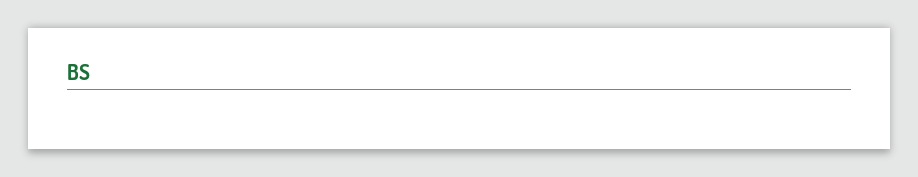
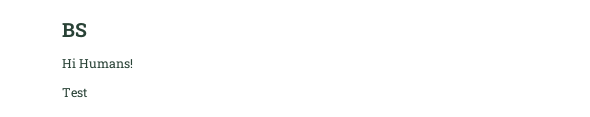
(90, 72) none -> [62,58,134,69] [62,88,88,98] // Hi Humans! // Test

